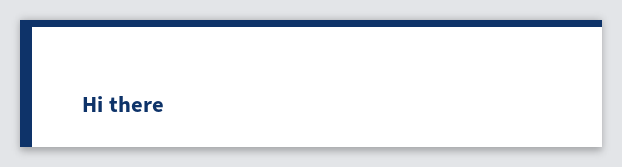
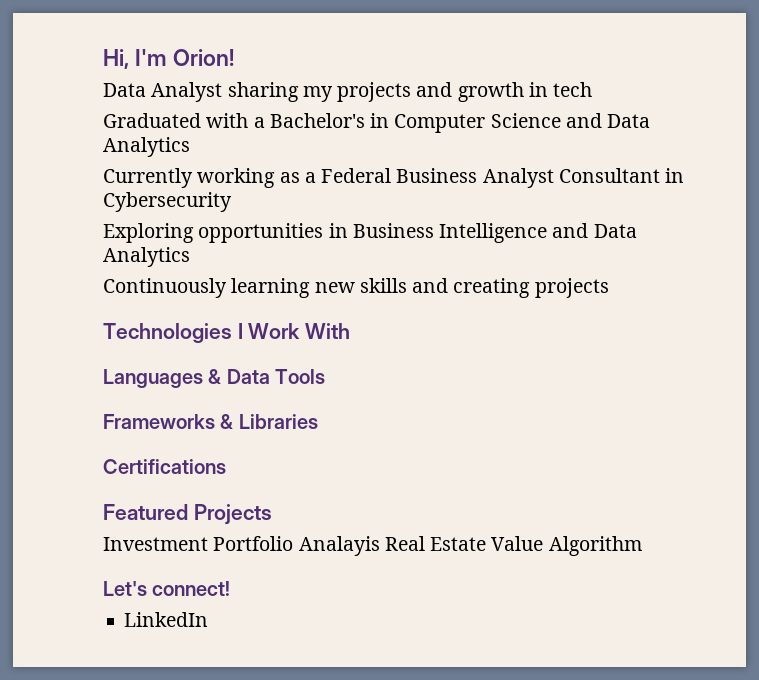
[82,96,165,112] Hi there -> [103,49,235,69] [103,82,593,102] [103,113,651,133] [103,137,190,157] [103,168,685,188] [103,192,232,212] [103,223,637,243] [103,247,190,267] [103,278,609,298] [103,323,351,343] [103,369,326,388] [103,414,318,429] [103,459,226,474] [103,504,272,525] [103,536,642,556] [103,581,231,596] [124,612,209,627] Hi, I'm Orion! // Data Analyst sharing my projects and growth in tech // Graduated with a Bachelor's in Computer Science and Data Analytics // Currently working as a Federal Business Analyst Consultant in Cybersecurity // Exploring opportunities in Business Intelligence and Data Analytics // Continuously learning new skills and creating projects // Technologies I Work With // Languages & Data Tools // Frameworks & Libraries // Certifications // Featured Projects // Investment Portfolio Analayis Real Estate Value Algorithm // Let's connect! // LinkedIn

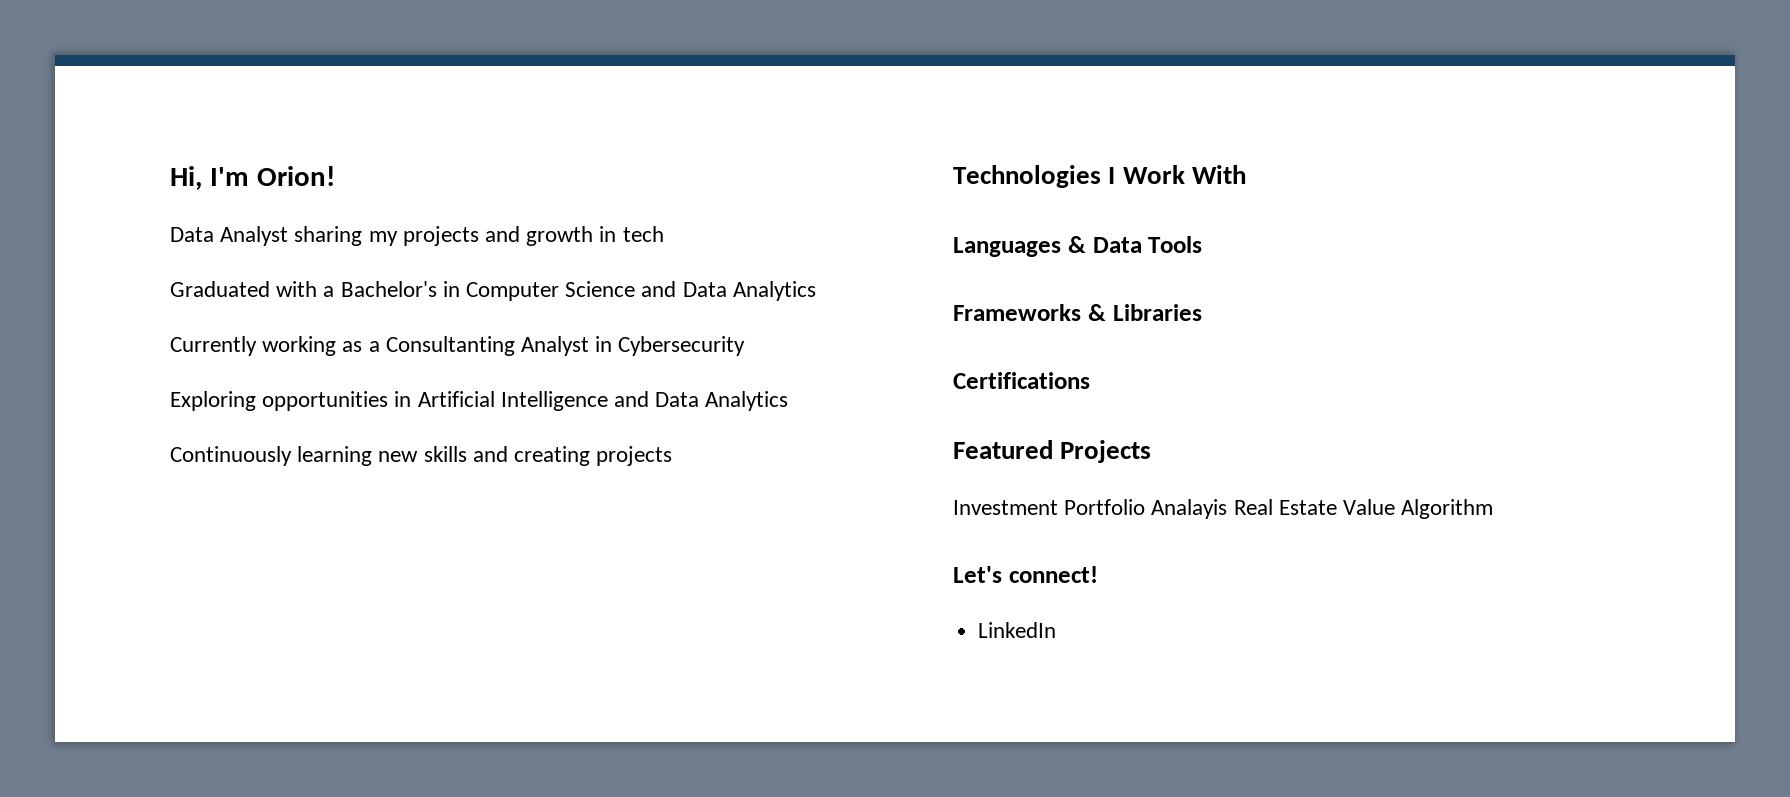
[321,168,660,188] Federal Business Analyst Consultant -> [385,336,590,356] Consultanting Analyst
[352,223,434,238] Business -> [417,391,495,407] Artificial

